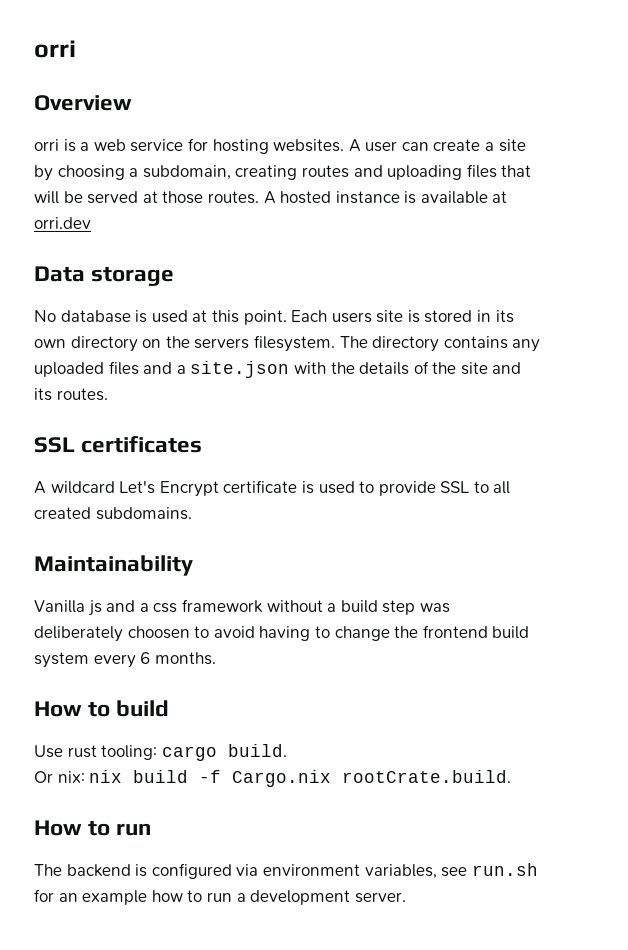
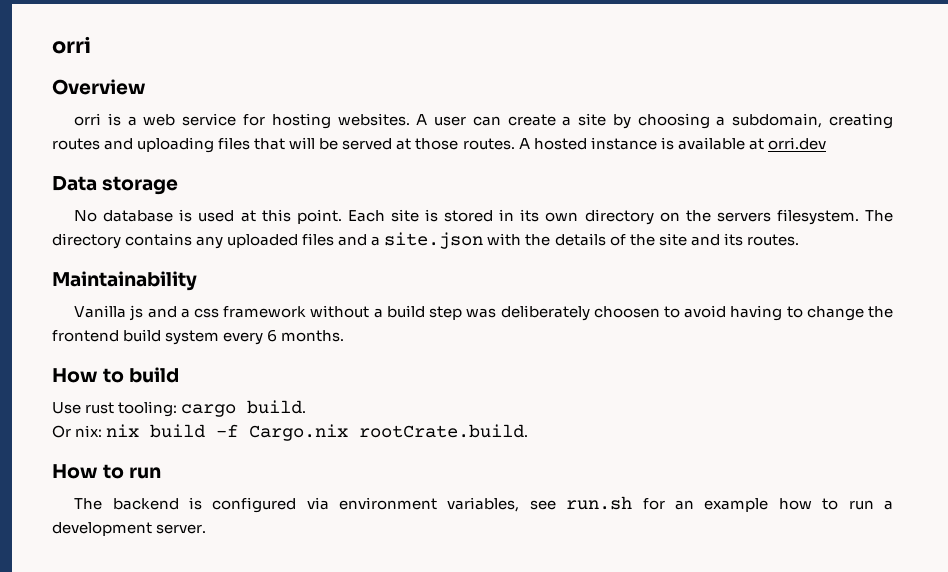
[331,312,372,323] users -> (385, 216) none
[34,436,203,453] [34,480,511,497] [34,507,192,520] // SSL certificates // A wildcard Let's Encrypt certificate is used to provide SSL to all created subdomains. -> (799, 240) none

